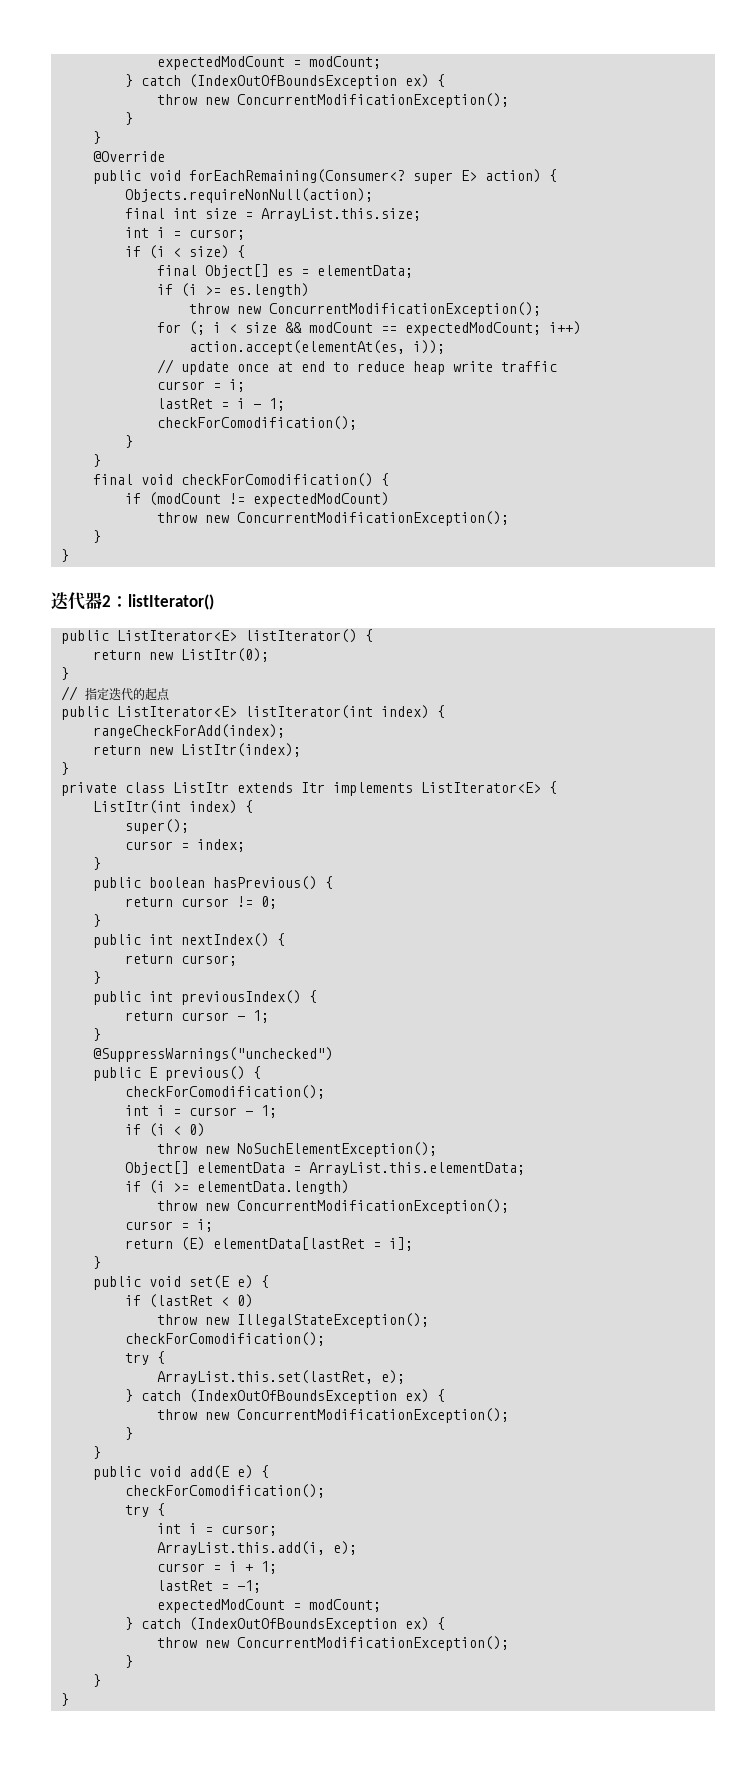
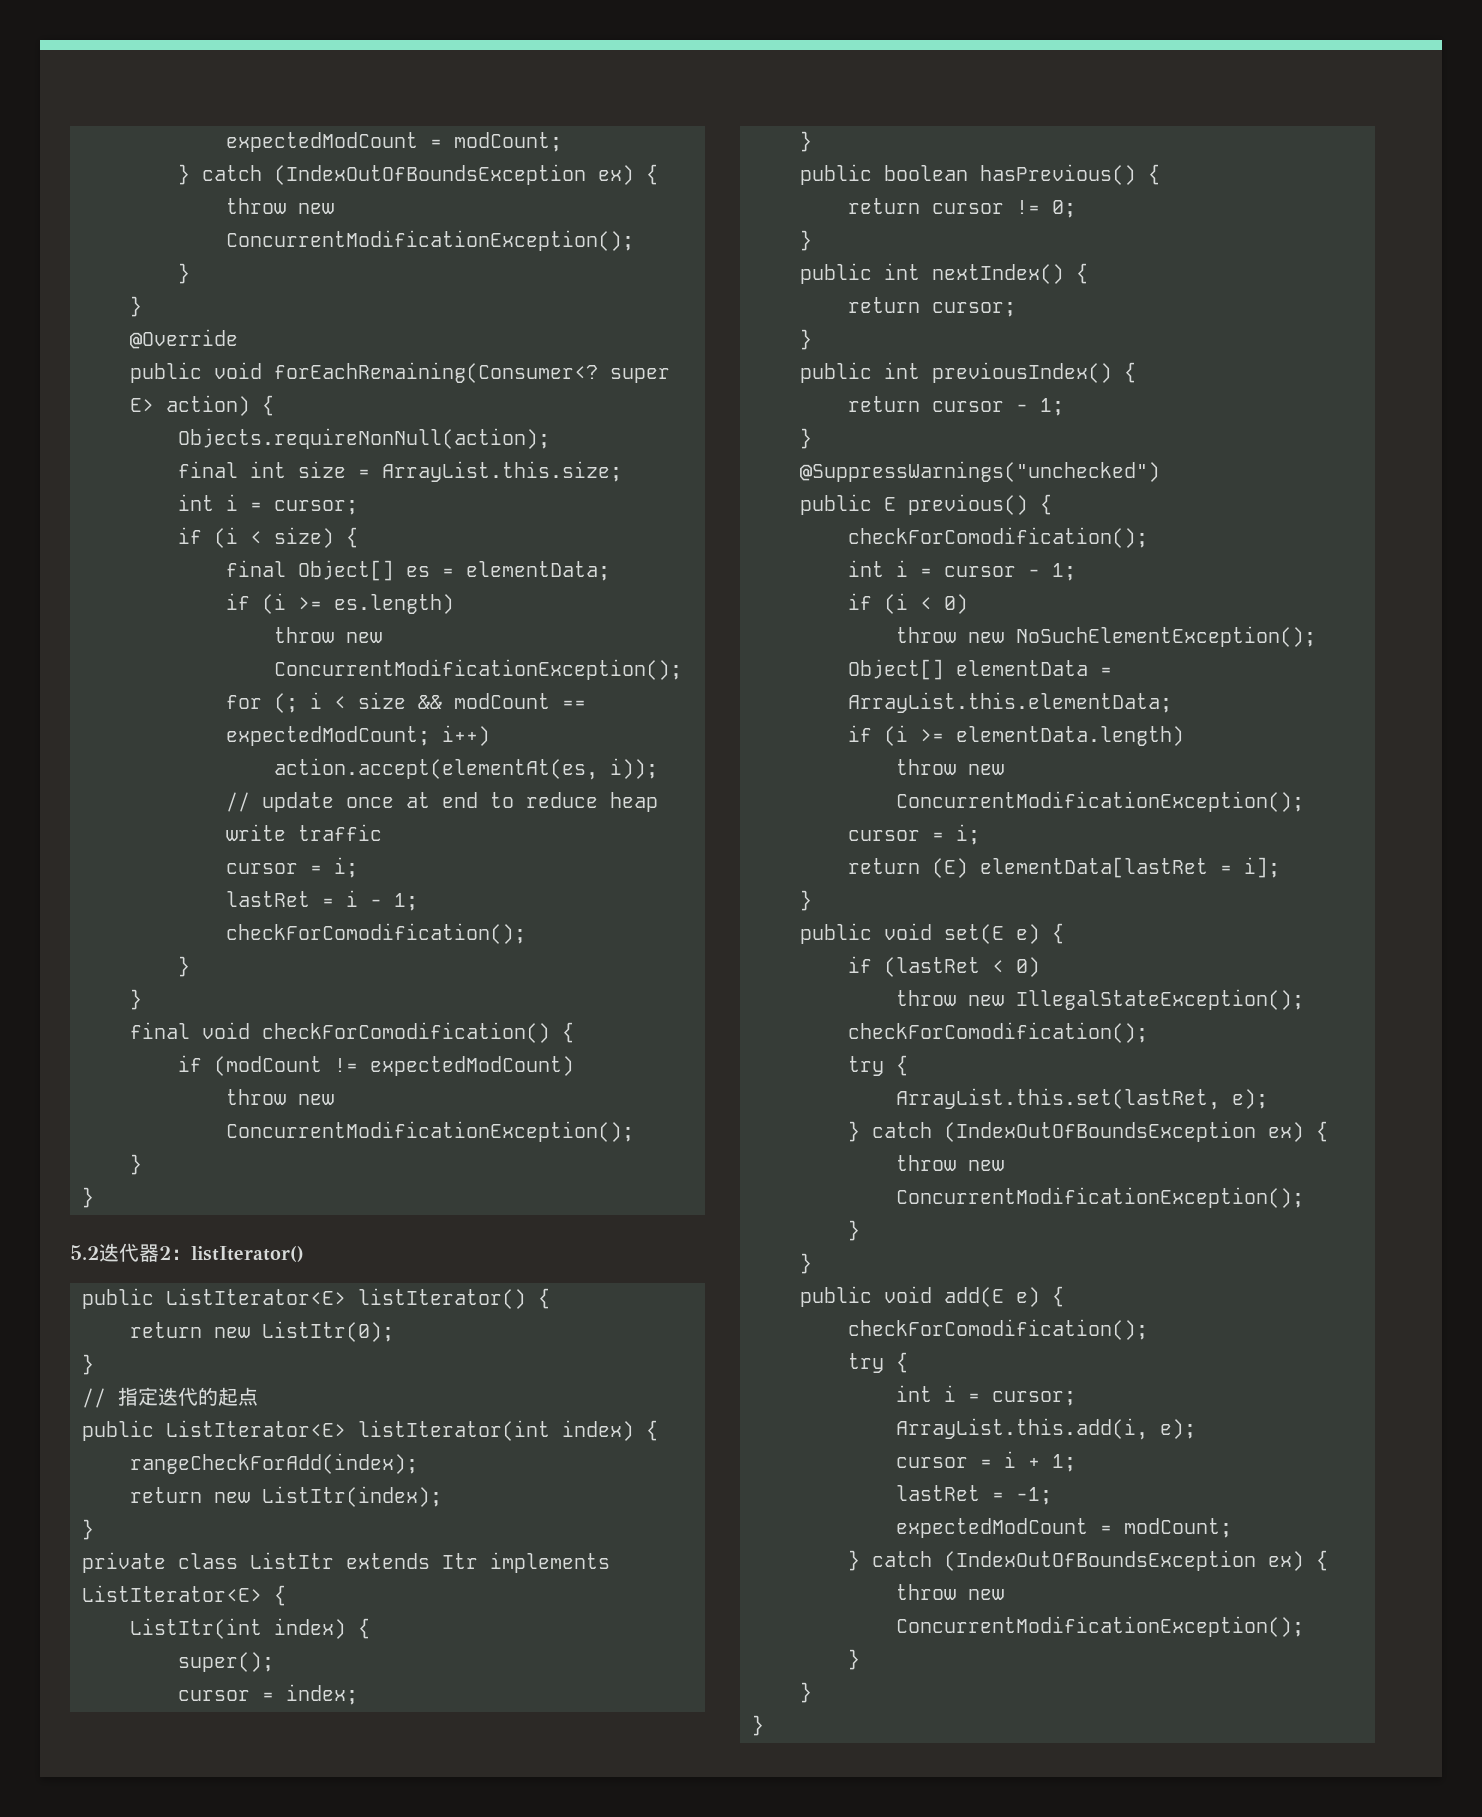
(70, 555) none -> [70,1245,99,1260] 5.2

